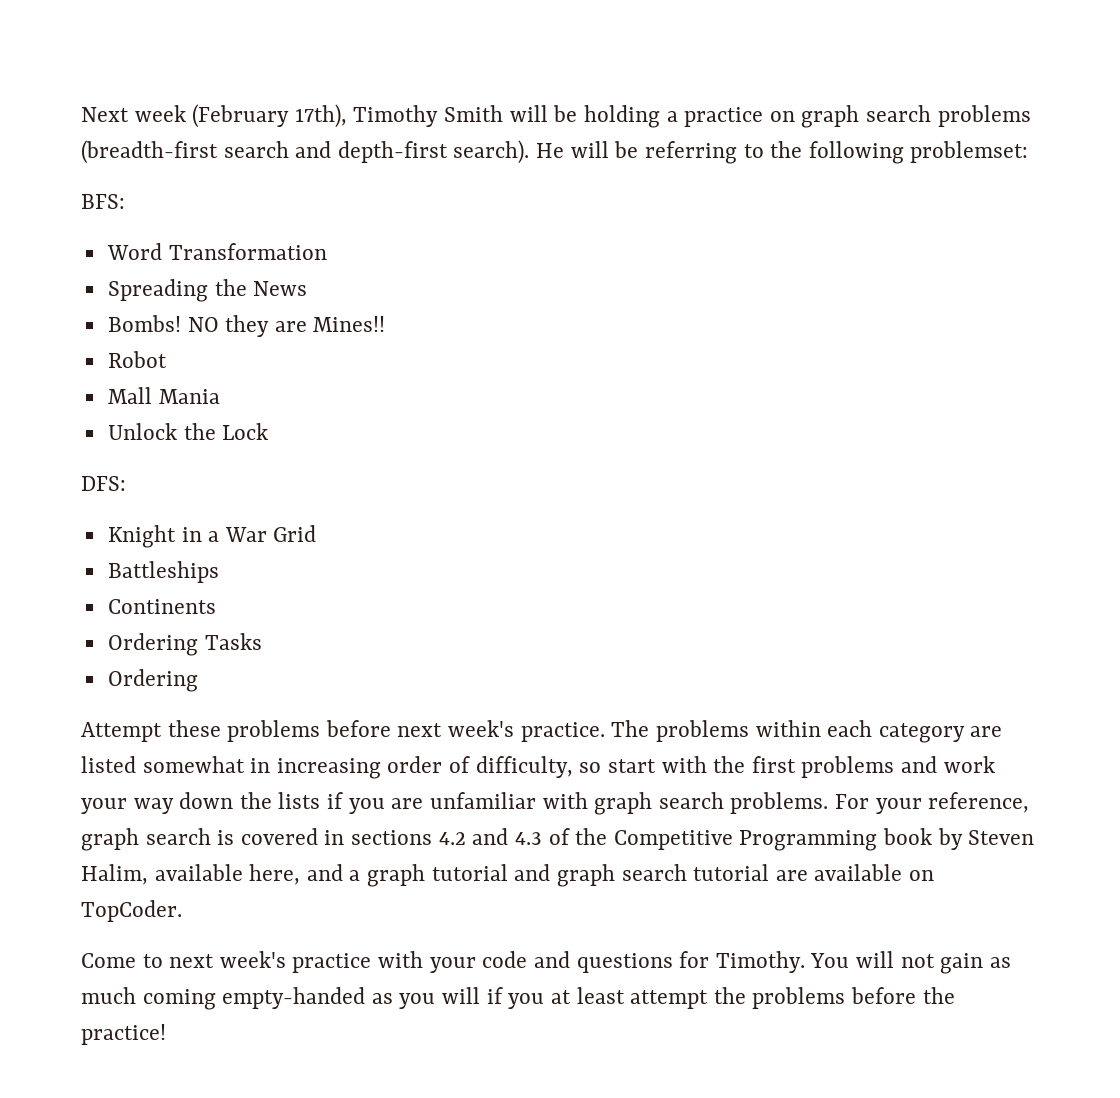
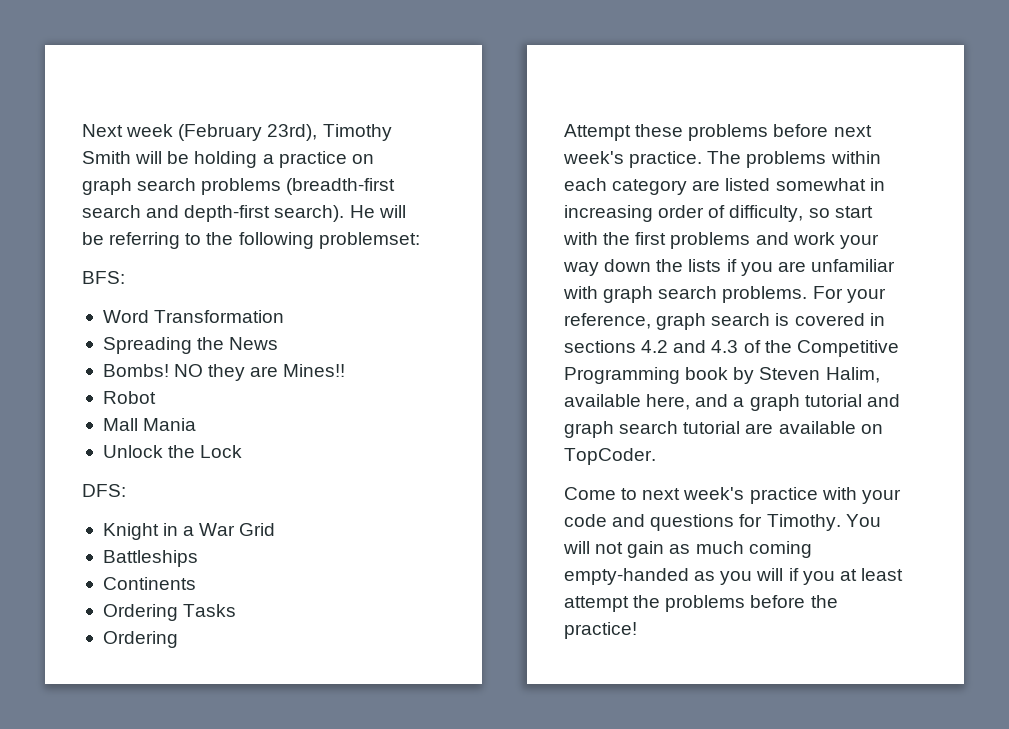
[294,104,347,128] 17th), -> [267,124,318,141] 23rd),

